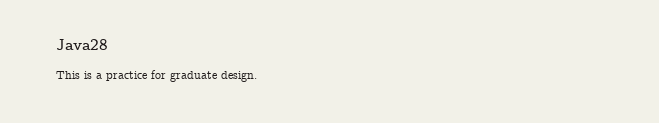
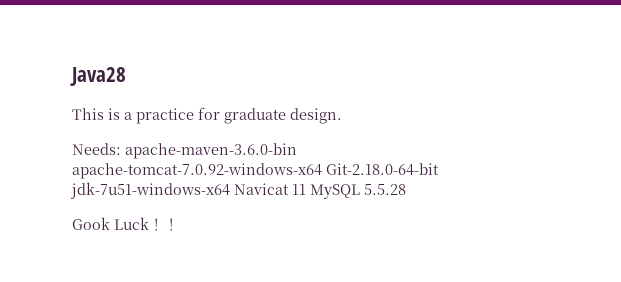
(257, 76) none -> [72,143,297,159] [72,163,439,179] [70,182,406,199] [72,217,179,231] // Needs: apache-maven-3.6.0-bin apache-tomcat-7.0.92-windows-x64 Git-2.18.0-64-bit jdk-7u51-windows-x64 Navicat 11 MySQL 5.5.28 // Gook Luck！！

